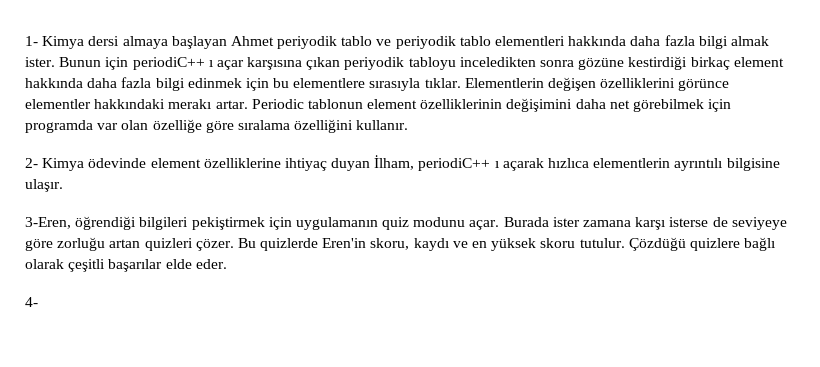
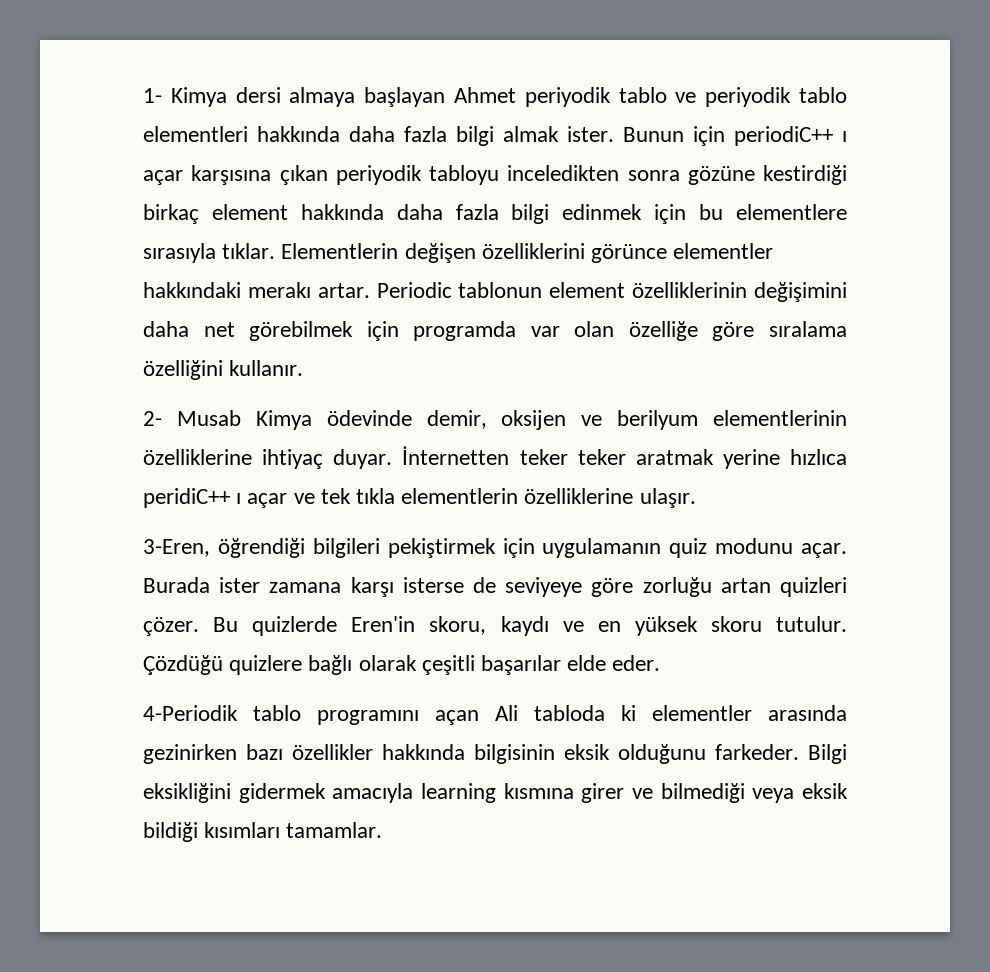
(38, 163) none -> [176,410,241,426] Musab
[150,155,780,171] element özelliklerine ihtiyaç duyan İlham, periodiC++ ı açarak hızlıca elementlerin ayrıntılı bilgisine -> [426,410,847,430] [143,446,847,469] [143,488,634,508] demir, oksijen ve berilyum elementlerinin özelliklerine ihtiyaç duyar. İnternetten teker teker aratmak yerine hızlıca peridiC++ ı açar ve tek tıkla elementlerin özelliklerine
[25,297,38,307] 4- -> [143,705,847,725] [143,744,847,764] [143,783,848,803] [143,822,383,842] 4-Periodik tablo programını açan Ali tabloda ki elementler arasında gezinirken bazı özellikler hakkında bilgisinin eksik olduğunu farkeder. Bilgi eksikliğini gidermek amacıyla learning kısmına girer ve bilmediği veya eksik bildiği kısımları tamamlar.

